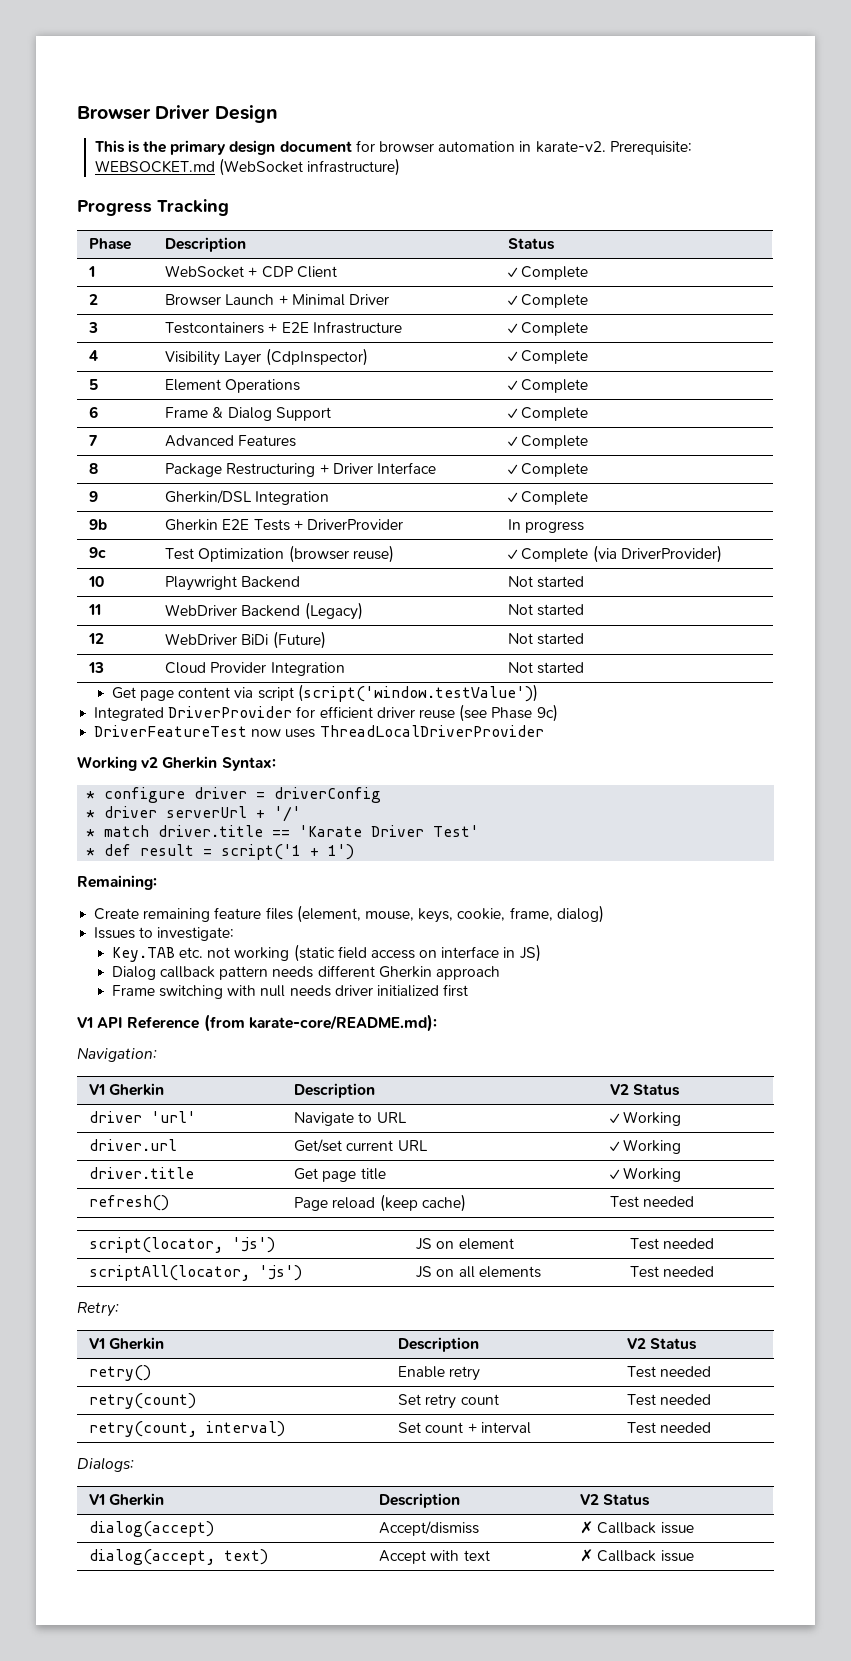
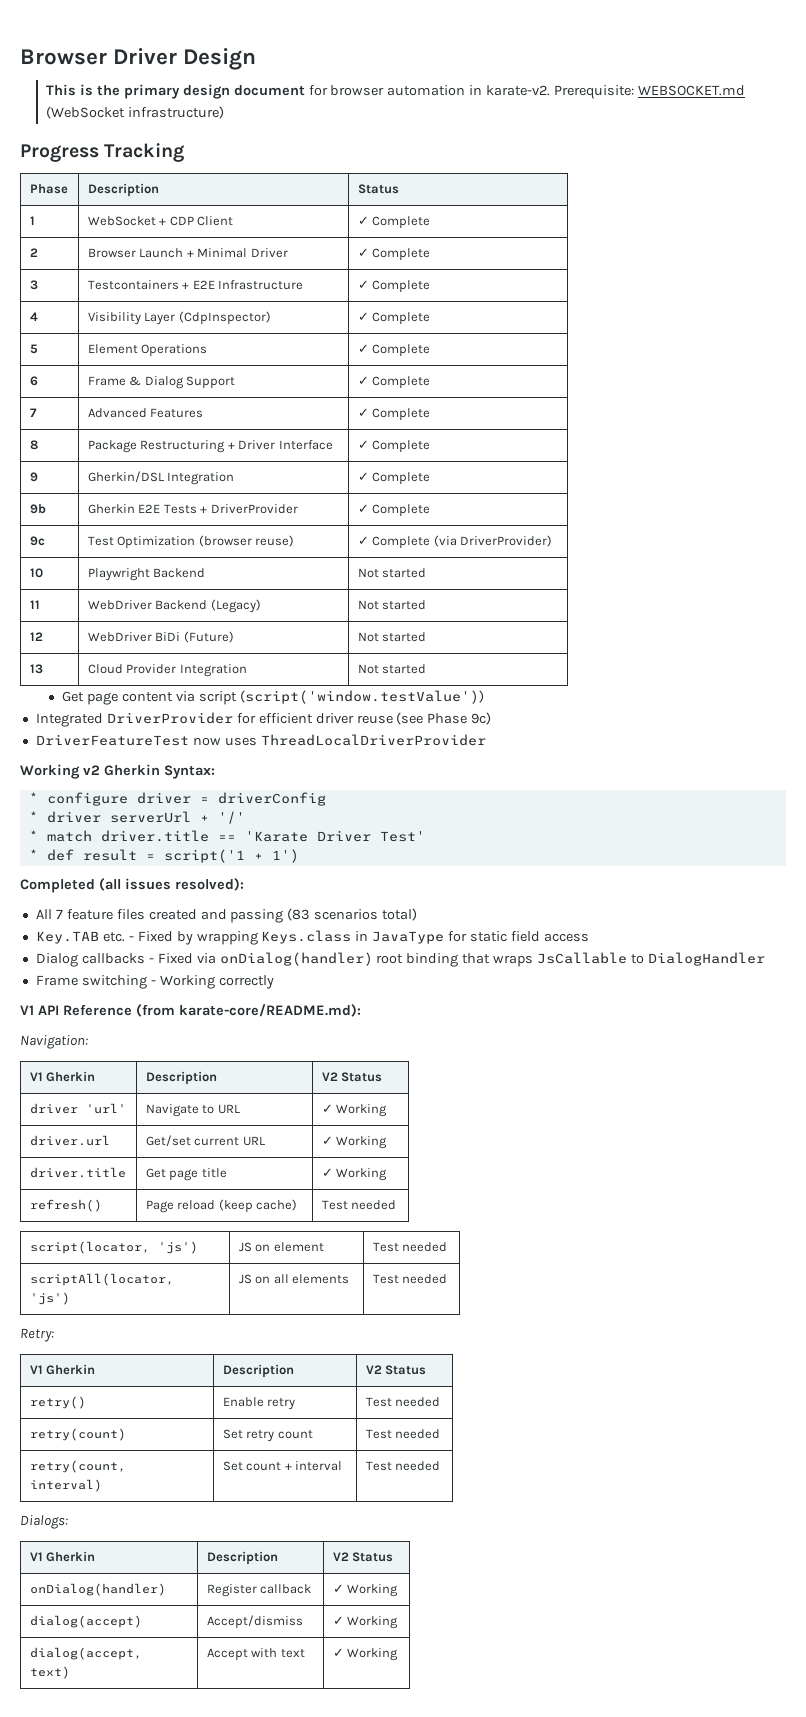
[508,519,585,533] In progress -> [357,504,431,517] ✓ Complete
[77,875,157,890] [94,905,604,923] [94,927,235,941] [111,944,541,962] [111,965,500,980] [111,984,469,999] Remaining: // Create remaining feature files (element, mouse, keys, cookie, frame, dialog) // Issues to investigate: // Key.TAB etc. not working (static field access on interface in JS) // Dialog callback pattern needs different Gherkin approach // Frame switching with null needs driver initialized first -> [20,878,244,893] [35,908,418,923] [35,930,589,945] [35,952,765,967] [35,975,274,989] Completed (all issues resolved): // All 7 feature files created and passing (83 scenarios total) // Key.TAB etc. - Fixed by wrapping Keys.class in JavaType for static field access // Dialog callbacks - Fixed via onDialog(handler) root binding that wraps JsCallable to DialogHandler // Frame switching - Working correctly
(651, 1500) none -> [29,1583,166,1596] [206,1584,312,1597] [332,1584,399,1597] // onDialog(handler) | Register callback | ✓ Working
[580,1521,694,1534] ✗ Callback issue -> [332,1616,399,1629] ✓ Working
[580,1549,694,1562] ✗ Callback issue -> [332,1648,399,1661] ✓ Working

